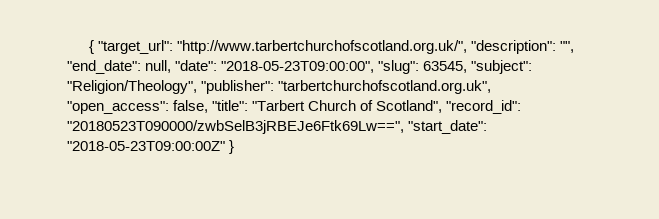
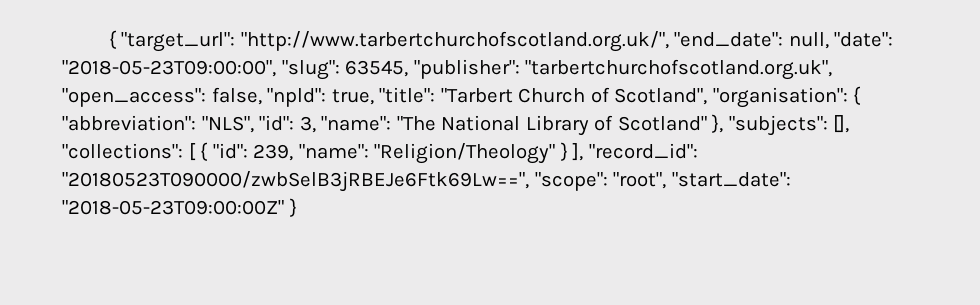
[471,40,575,54] "description": "", -> (669, 41) none
[471,60,533,74] [67,80,197,94] "subject": "Religion/Theology", -> (409, 68) none
(209, 106) none -> [267,88,374,107] "npld": true,
[446,100,522,114] [67,120,404,134] "record_id": "20180523T090000/zwbSelB3jRBEJe6Ftk69Lw==", -> [712,86,861,108] [62,114,850,136] [62,142,698,164] [62,171,667,192] "organisation": { "abbreviation": "NLS", "id": 3, "name": "The National Library of Scotland" }, "subjects": [], "collections": [ { "id": 239, "name": "Religion/Theology" } ], "record_id": "20180523T090000/zwbSelB3jRBEJe6Ftk69Lw==", "scope": "root",

